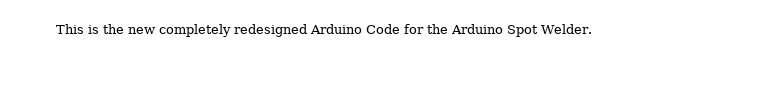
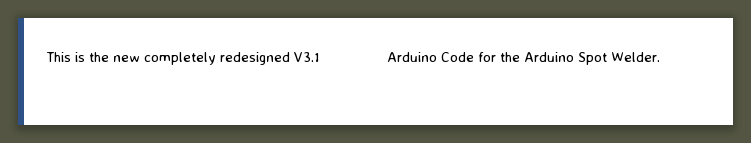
(307, 30) none -> [294,52,320,62] V3.1

